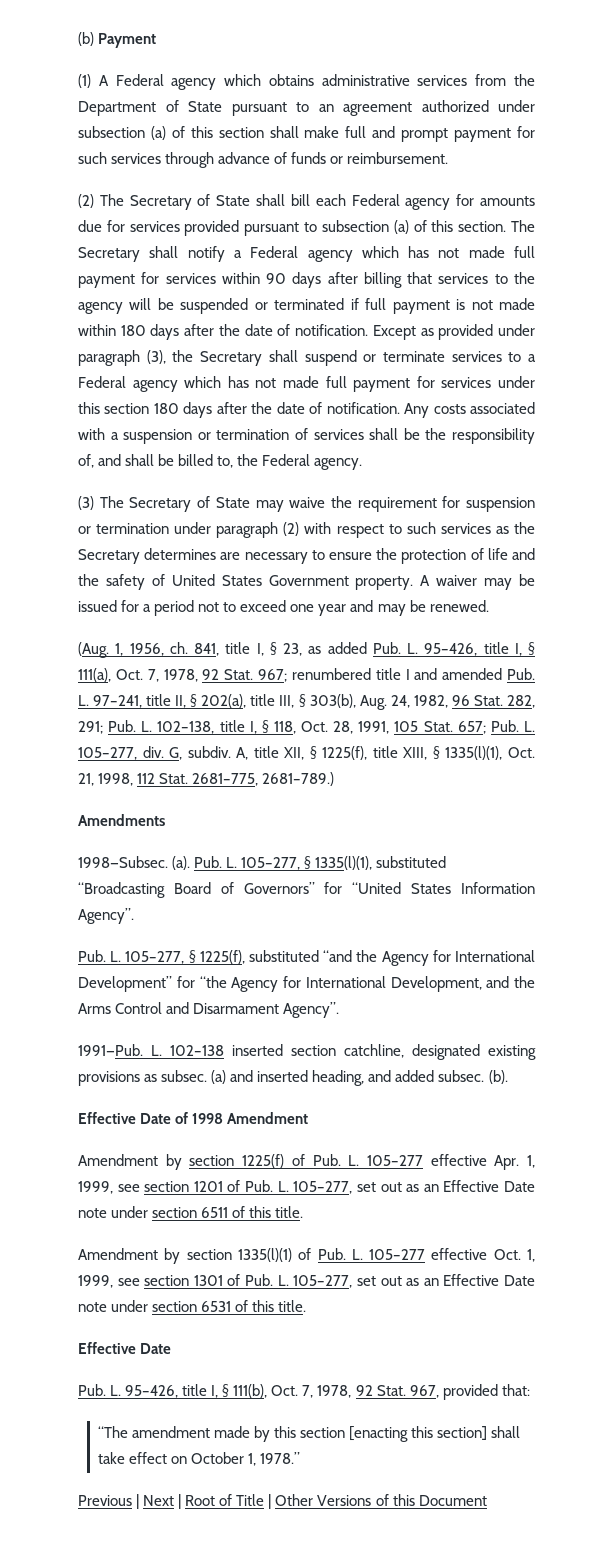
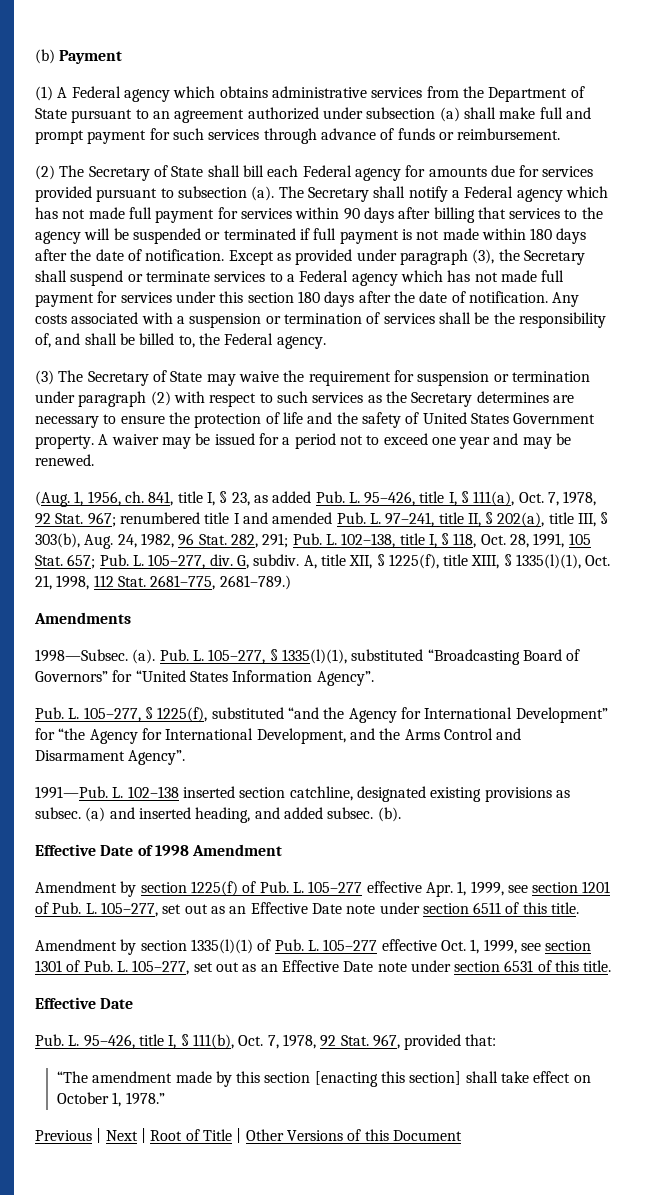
[171,126,264,138] of this section -> (460, 114) none
[393,220,507,234] (a) of this section. -> [251,186,275,201] (a).

